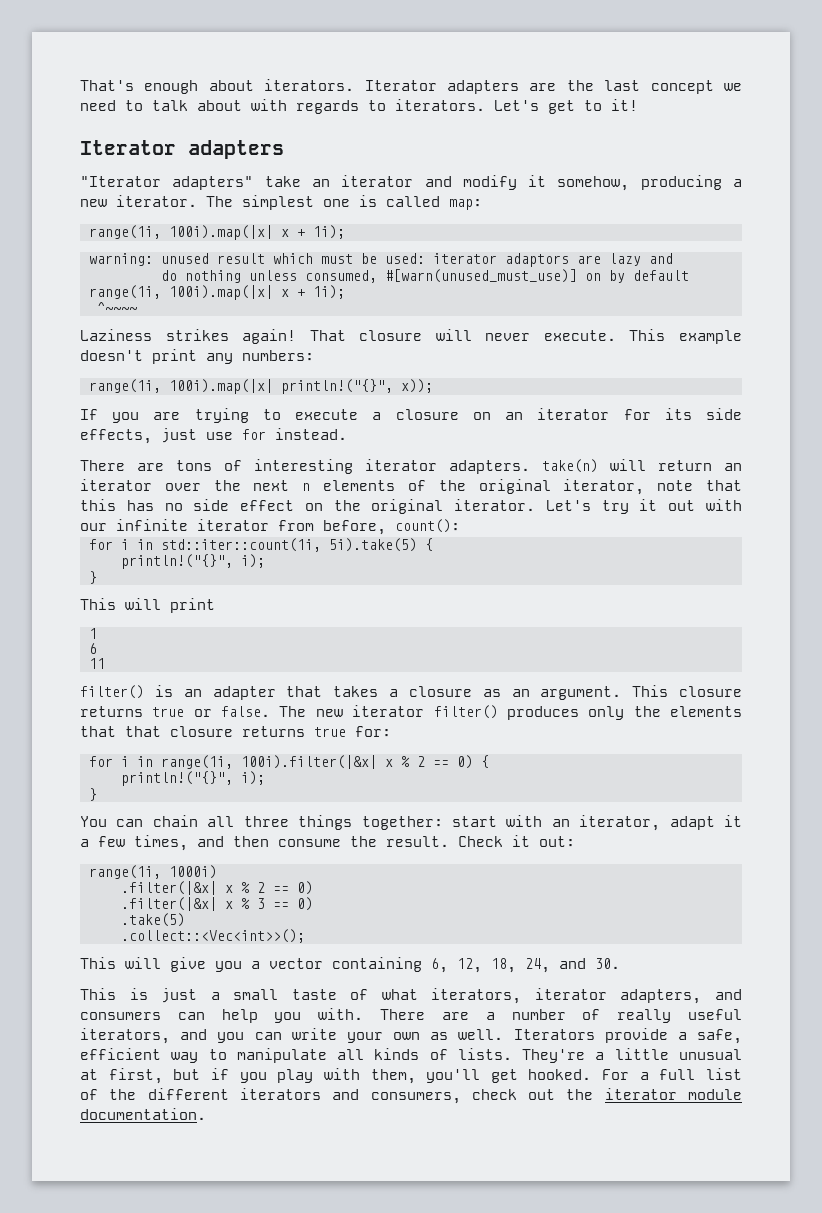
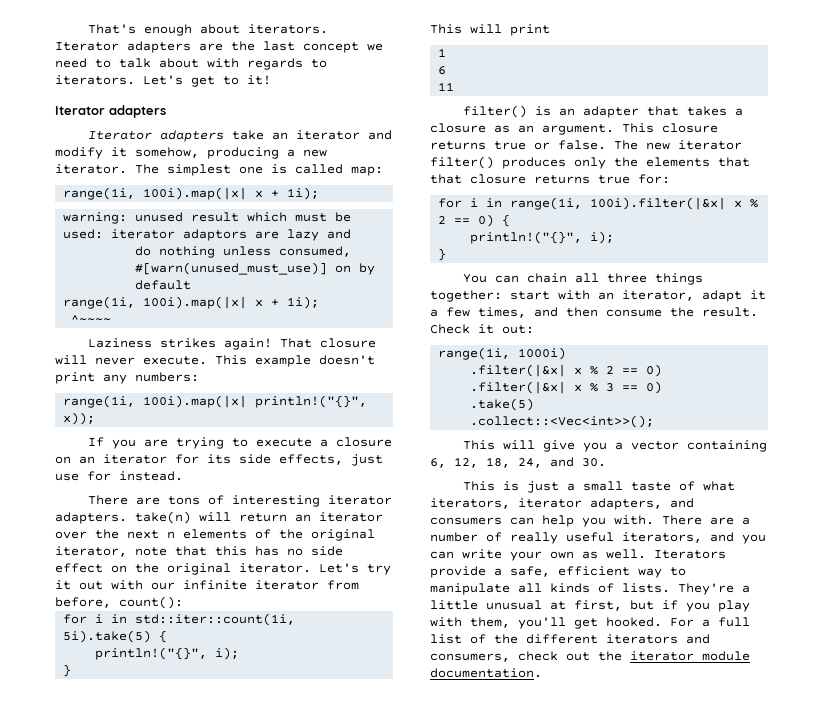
[80,176,254,190] "Iterator adapters" -> [87,130,224,142] Iterator adapters

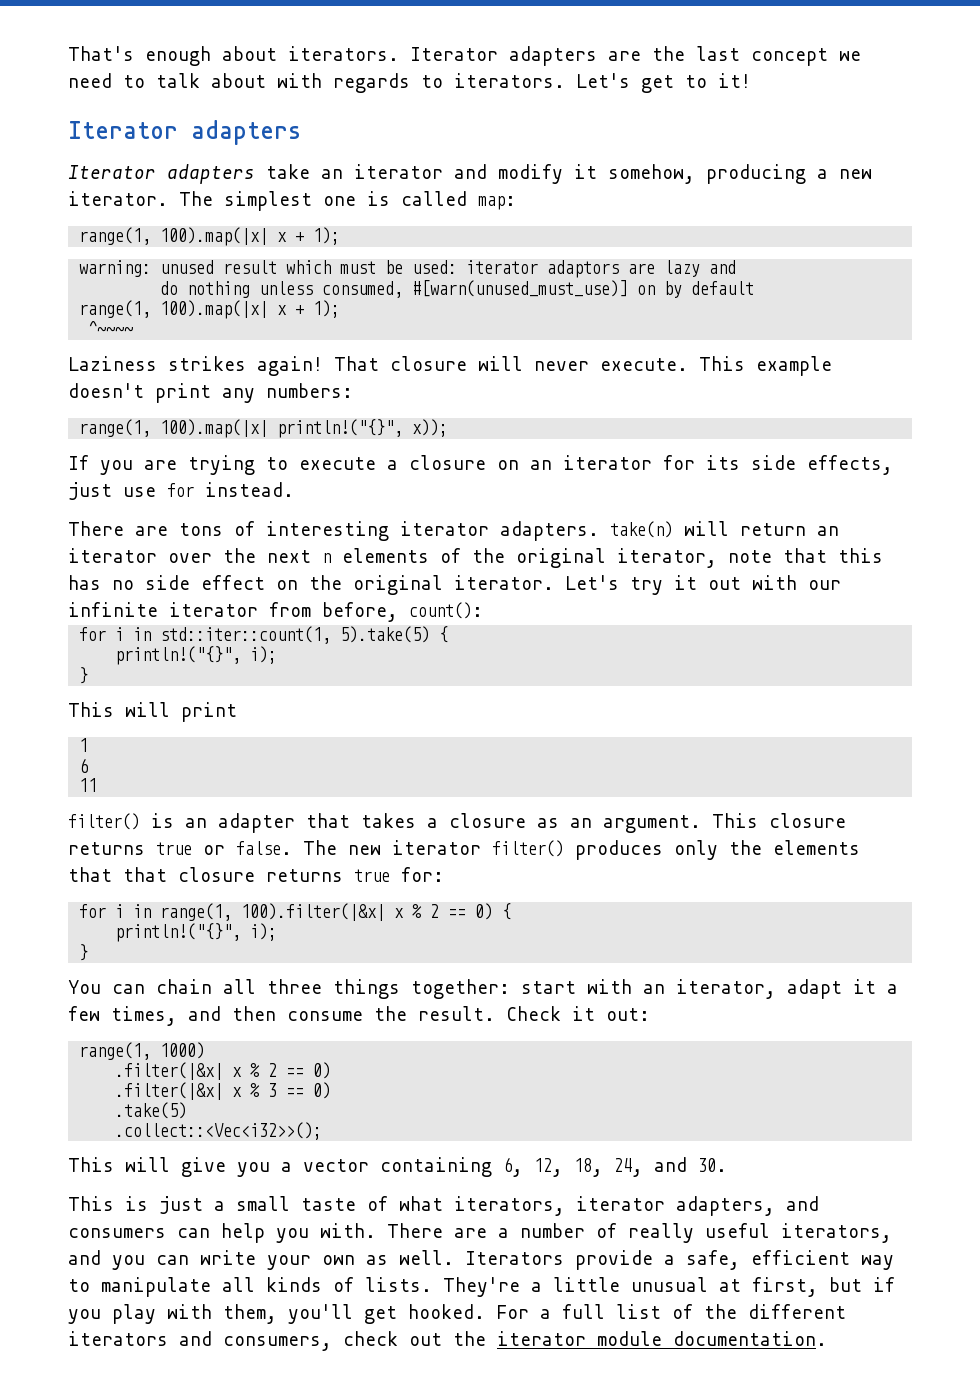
[63,187,320,200] range(1i, 100i).map(|x| x + 1i); -> [79,227,341,246] range(1, 100).map(|x| x + 1);
[63,296,320,309] range(1i, 100i).map(|x| x + 1i); -> [79,300,341,319] range(1, 100).map(|x| x + 1);
[63,395,248,408] range(1i, 100i).map(|x| -> [79,419,269,438] range(1, 100).map(|x|
[135,613,296,626] [63,630,152,643] std::iter::count(1i, 5i).take(5) -> [160,626,431,644] std::iter::count(1, 5).take(5)
[510,197,727,210] range(1i, 100i).filter(|&x| -> [160,903,386,921] range(1, 100).filter(|&x|
[438,347,567,360] range(1i, 1000i) -> [79,1042,206,1060] range(1, 1000)
[470,415,655,428] .collect::<Vec<int>>(); -> [115,1122,323,1140] .collect::<Vec<i32>>();

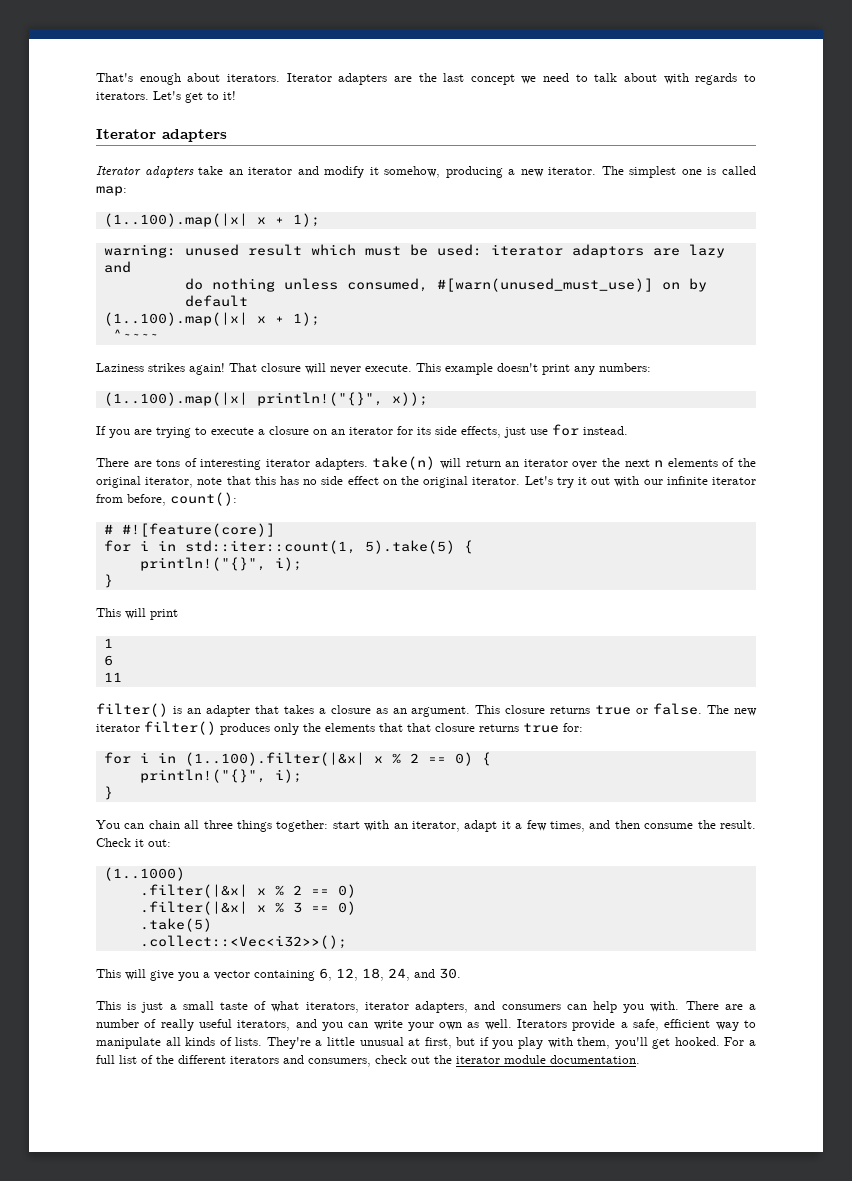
[79,227,269,246] range(1, 100).map(|x| -> [103,213,248,227] (1..100).map(|x|
[79,300,269,319] range(1, 100).map(|x| -> [103,312,248,326] (1..100).map(|x|
[79,419,269,438] range(1, 100).map(|x| -> [103,392,248,406] (1..100).map(|x|
(483, 610) none -> [103,523,275,537] // # #![feature(core)]
[160,903,386,921] range(1, 100).filter(|&x| -> [184,752,365,766] (1..100).filter(|&x|
[79,1042,206,1060] range(1, 1000) -> [103,867,185,881] (1..1000)

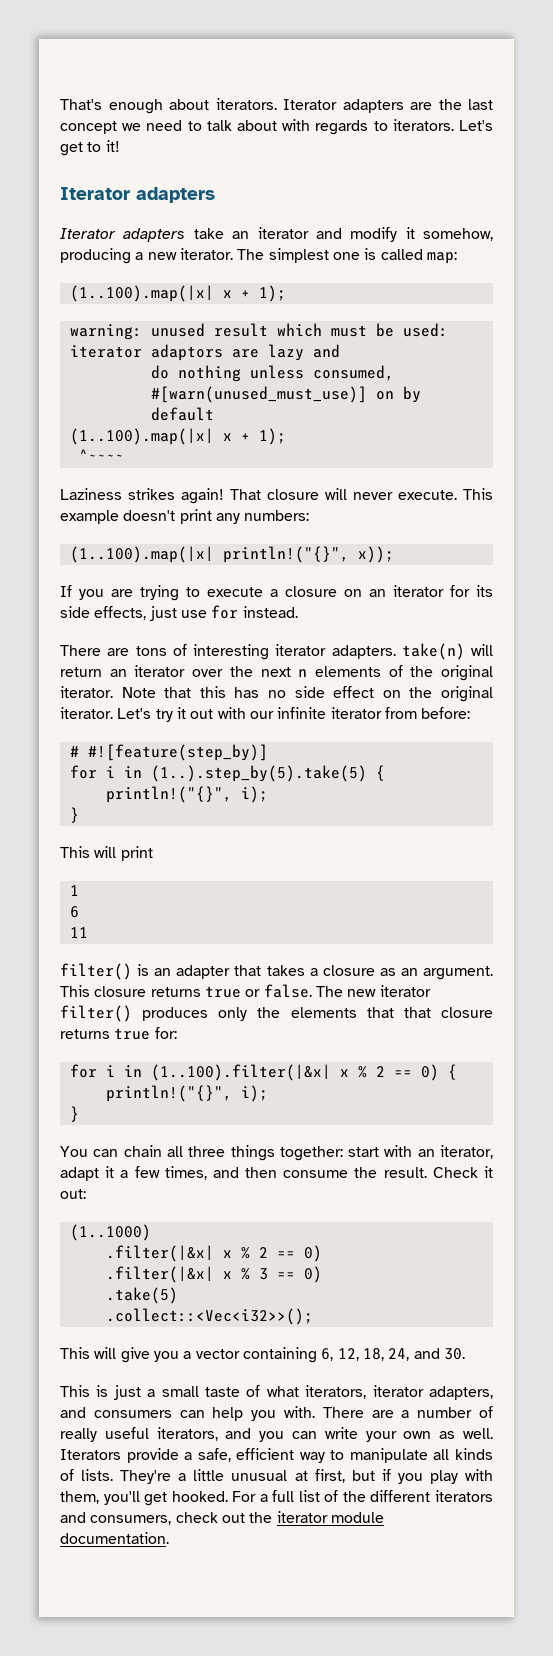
[145,477,223,488] iterator, note -> [60,686,156,698] iterator. Note
[127,492,237,506] before, count(): -> [421,707,471,719] before:
[121,523,275,537] [103,540,455,554] #![feature(core)] // for i in std::iter::count(1, 5).take(5) -> [87,744,268,761] [69,765,367,782] #![feature(step_by)] // for i in (1..).step_by(5).take(5)

